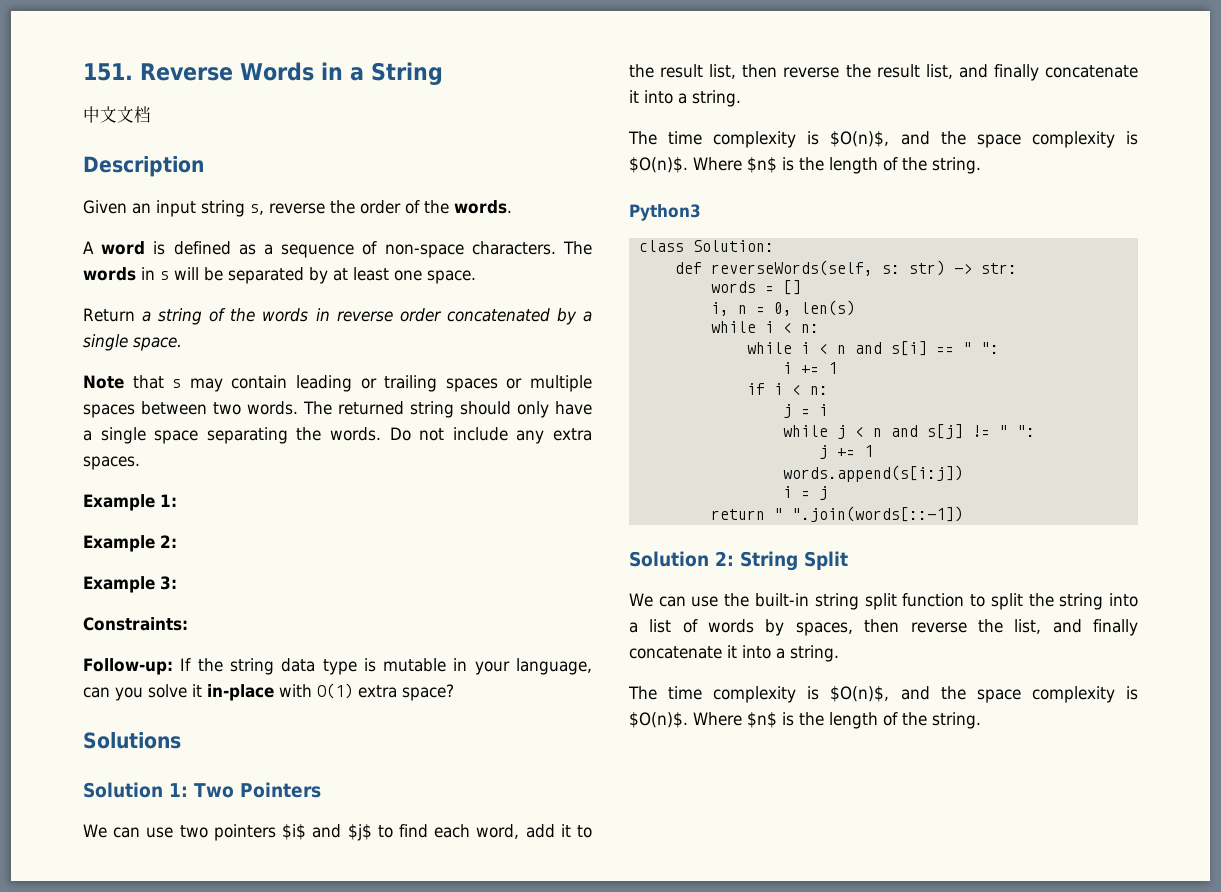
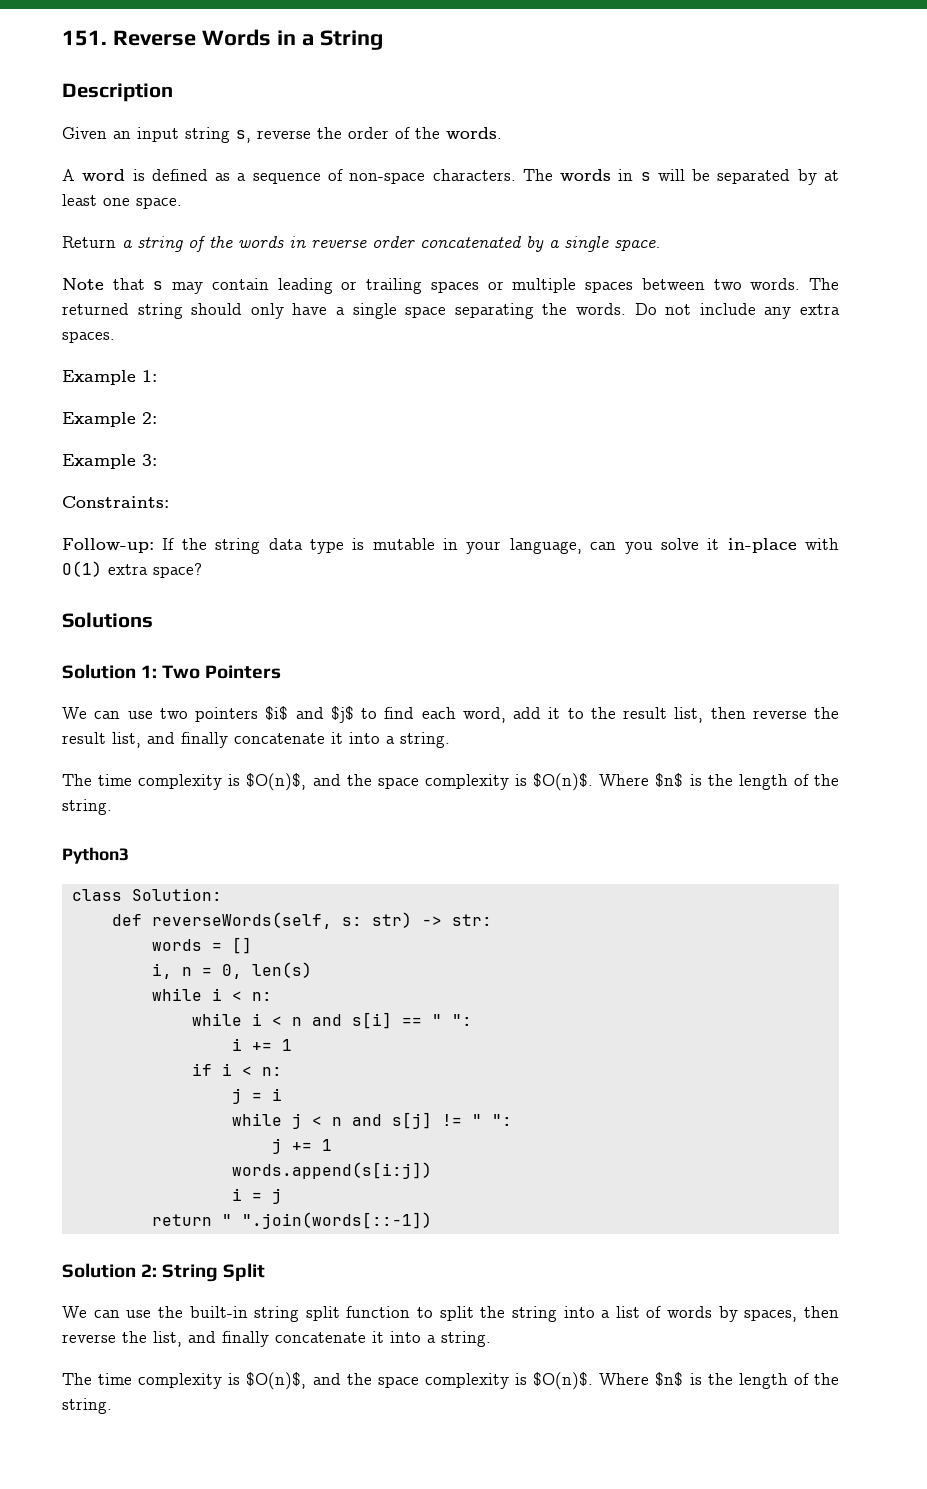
[83,106,151,123] // 中文文档 -> (383, 40) none

